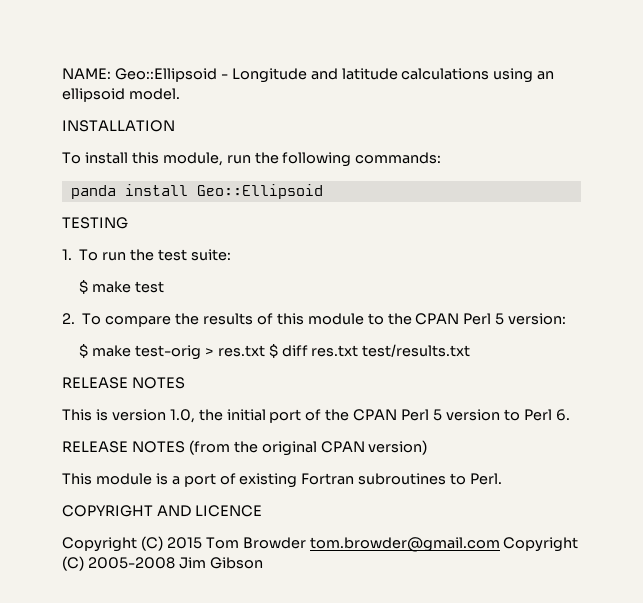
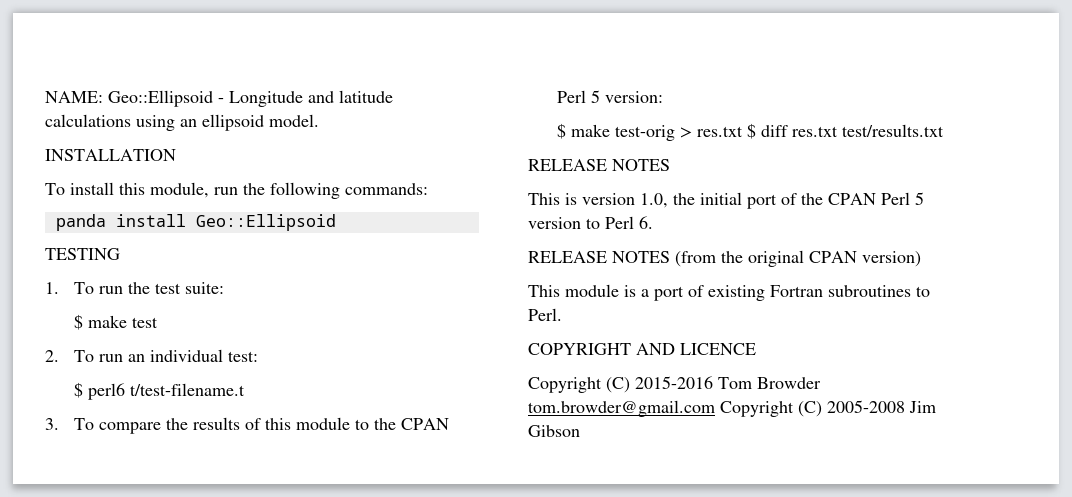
(102, 319) none -> [98,349,258,362] [73,382,245,400] [45,418,94,430] run an individual test: // $ perl6 t/test-filename.t // 3. To
[166,537,202,549] 2015 -> [635,376,713,389] 2015-2016

